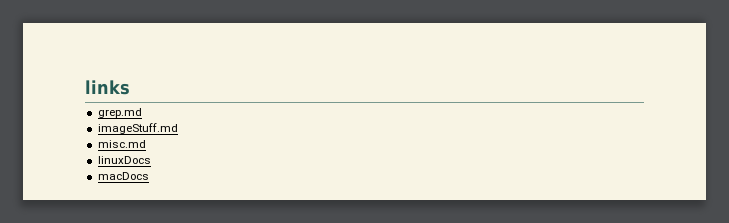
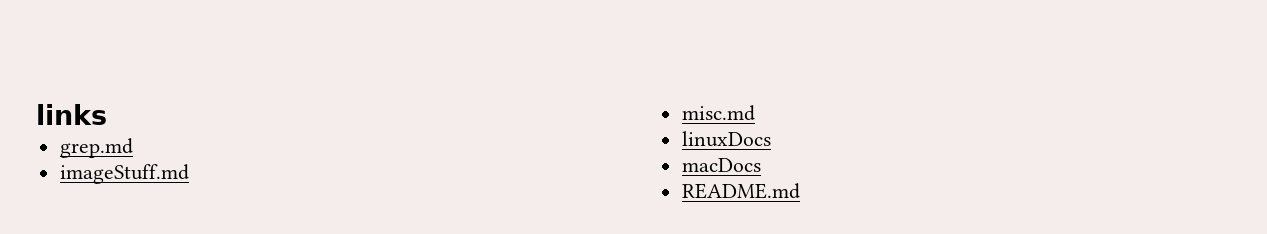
(149, 176) none -> [681,183,800,199] // README.md

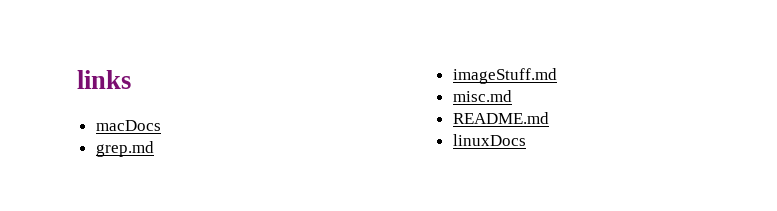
(107, 114) none -> [95,120,161,131] // macDocs
(755, 113) none -> [452,112,549,124] // README.md
[681,158,761,172] [681,183,800,199] // macDocs // README.md -> (526, 140) none

